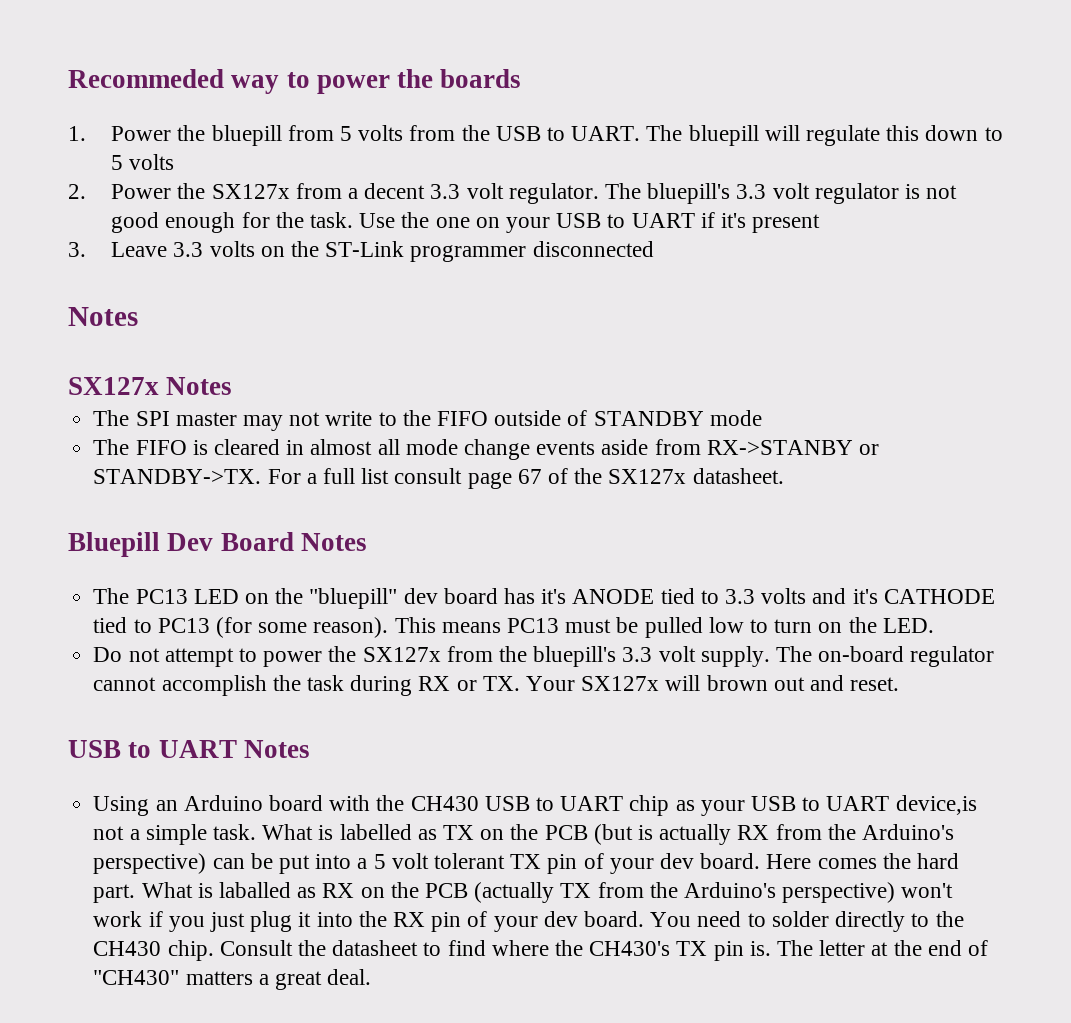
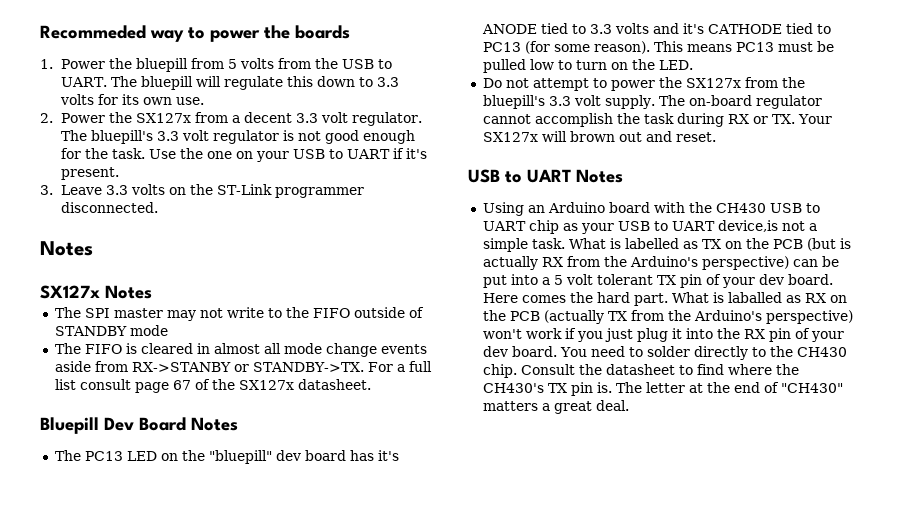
[111,154,175,170] 5 volts -> [376,77,399,87] [59,94,204,105] 3.3 volts for its own use.
[752,214,821,233] present -> [60,167,119,180] present.
[532,241,654,257] disconnected -> [60,202,158,213] disconnected.

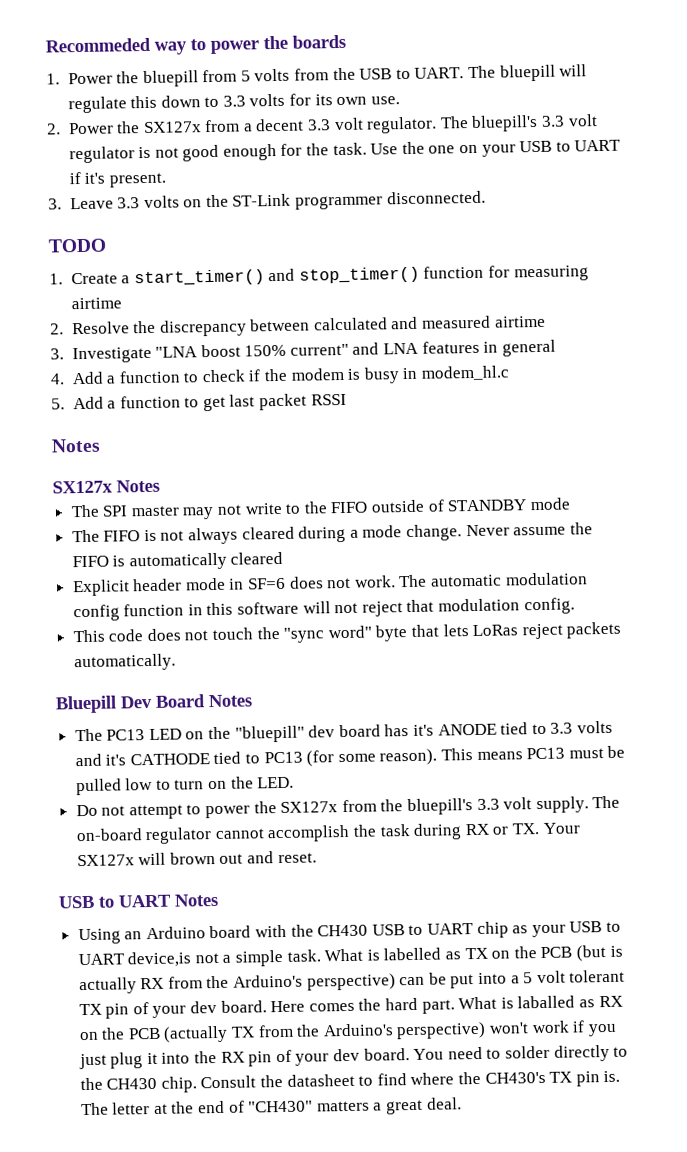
(158, 207) none -> [48,238,106,253] [49,265,589,287] [70,297,122,310] [50,315,546,337] [50,339,556,364] [50,365,510,385] [51,393,347,412] // TODO // 1. Create a start_timer() and stop_timer() function for measuring airtime // 2. Resolve the discrepancy between calculated and measured airtime // 3. Investigate "LNA boost 150% current" and LNA features in general // 4. Add a function to check if the modem is busy in modem_hl.c // 5. Add a function to get last packet RSSI
[140,343,427,357] [54,361,432,372] [54,379,371,393] cleared in almost all mode change events aside from RX->STANBY or STANDBY->TX. For a full list consult page 67 of the SX127x datasheet. -> [160,522,593,545] [71,551,284,571] [72,572,588,597] [72,597,575,622] [72,621,622,643] [73,653,176,672] not always cleared during a mode change. Never assume the FIFO is automatically cleared // Explicit header mode in SF=6 does not work. The automatic modulation config function in this software will not reject that modulation config. // This code does not touch the "sync word" byte that lets LoRas reject packets automatically.

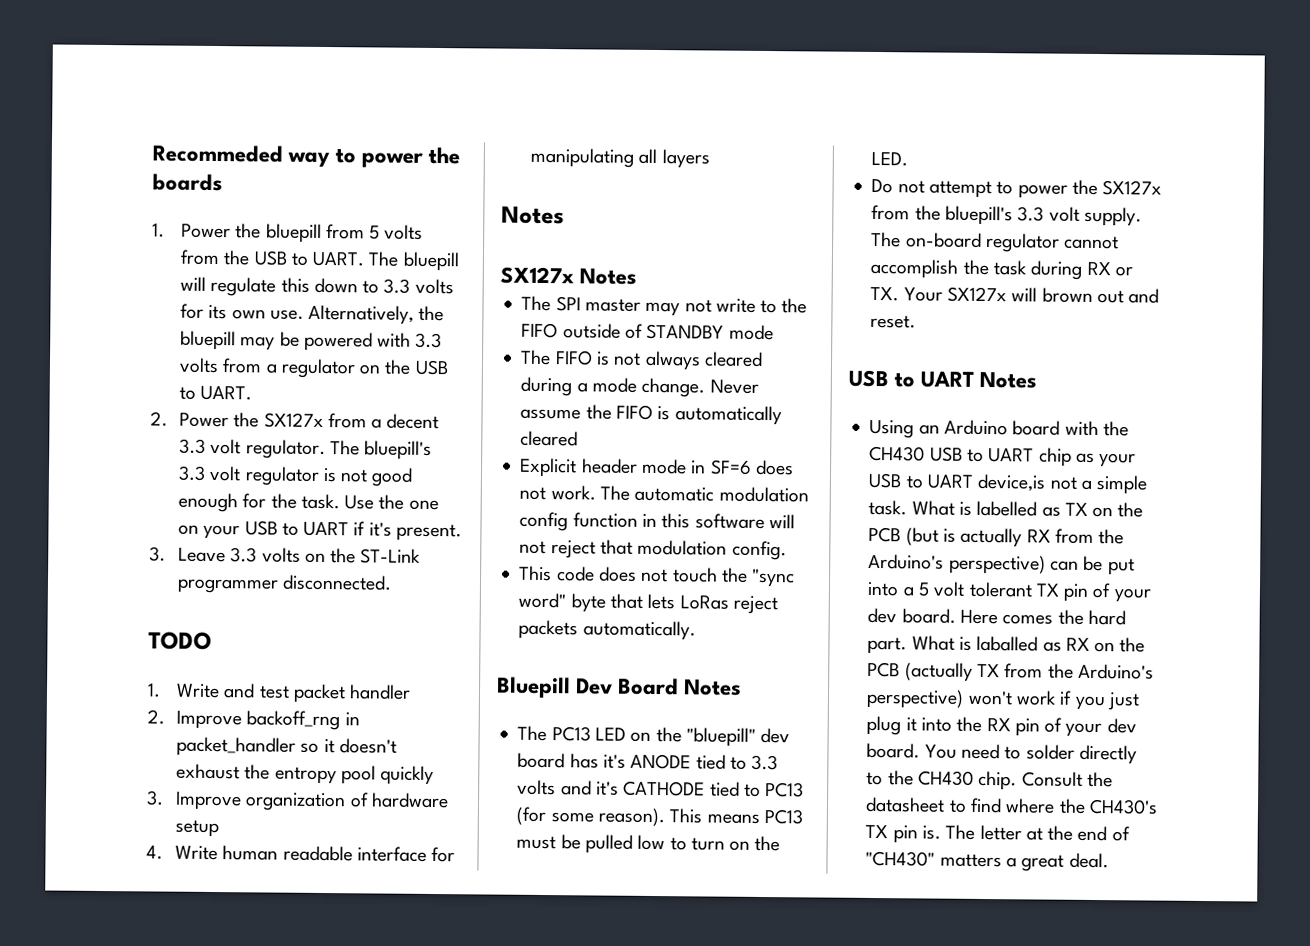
(400, 100) none -> [308,304,445,325] [180,330,443,352] [179,357,449,379] [179,385,253,401] Alternatively, the bluepill may be powered with 3.3 volts from a regulator on the USB to UART.
[70,265,589,287] [70,297,122,310] [50,315,546,337] [50,339,556,364] [50,365,510,385] [51,393,347,412] Create a start_timer() and stop_timer() function for measuring airtime // 2. Resolve the discrepancy between calculated and measured airtime // 3. Investigate "LNA boost 150% current" and LNA features in general // 4. Add a function to check if the modem is busy in modem_hl.c // 5. Add a function to get last packet RSSI -> [176,683,412,704] [147,709,360,731] [176,736,397,757] [176,763,435,786] [146,790,449,812] [175,819,220,838] [146,845,456,863] [530,147,710,169] Write and test packet handler // 2. Improve backoff_rng in packet_handler so it doesn't exhaust the entropy pool quickly // 3. Improve organization of hardware setup // 4. Write human readable interface for manipulating all layers

